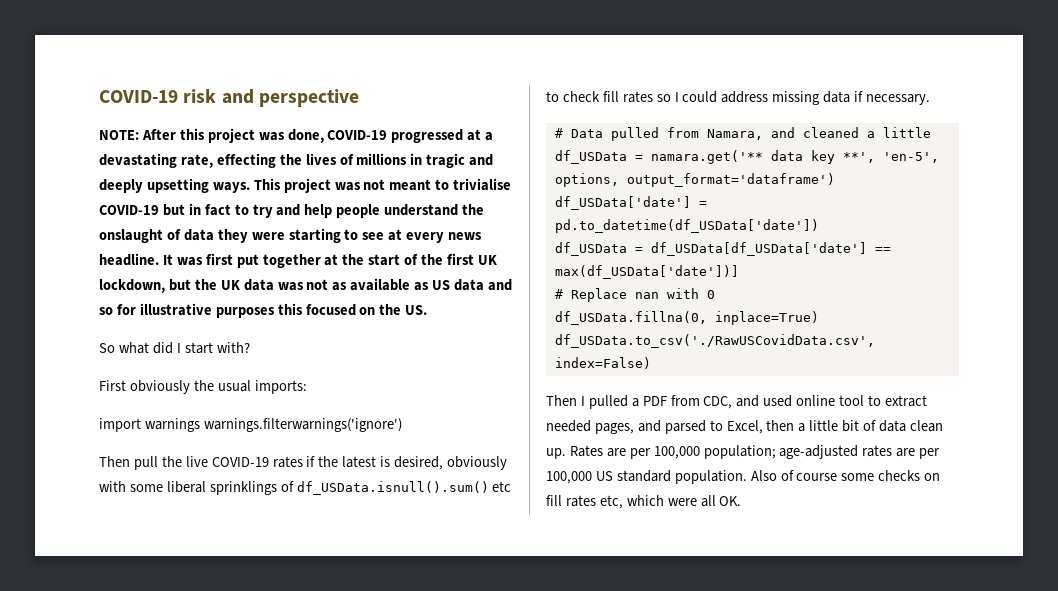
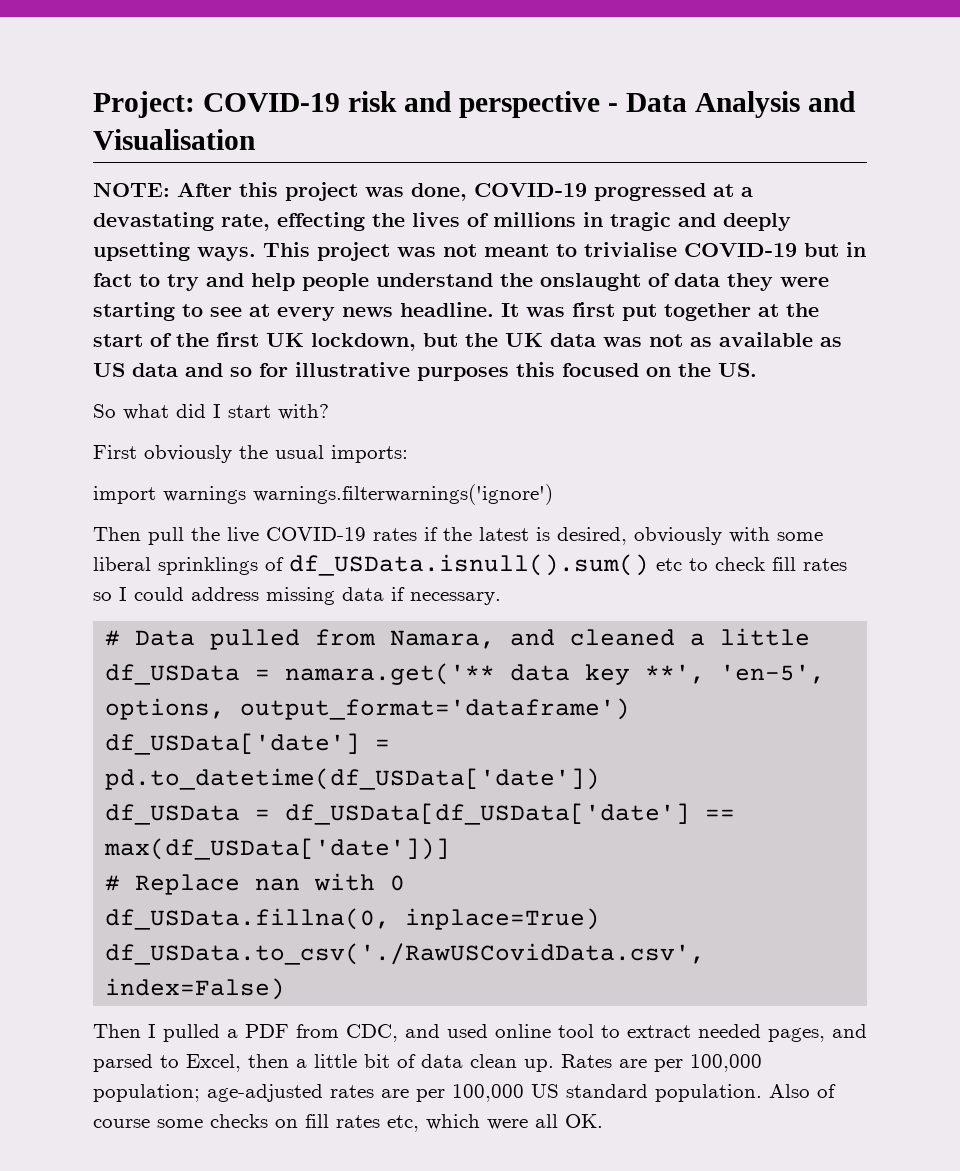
(99, 96) none -> [93,91,195,118] Project:
(359, 98) none -> [607,91,856,118] [93,129,255,150] - Data Analysis and Visualisation

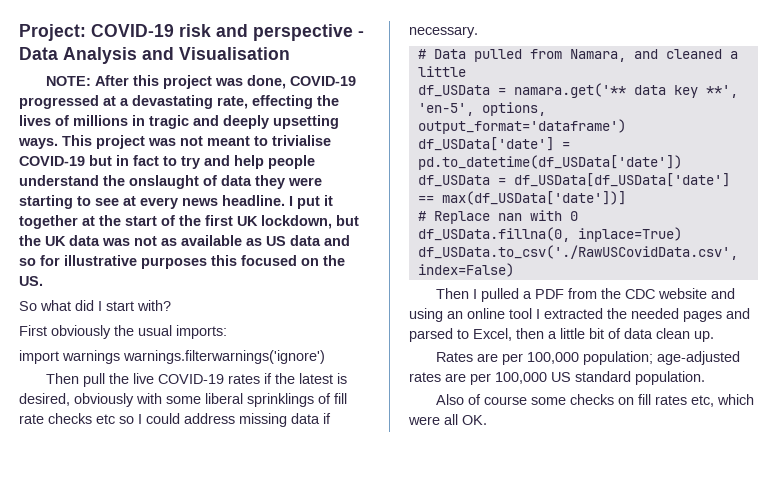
[501,302,657,321] It was first put -> [289,195,333,209] I put it
[289,554,847,576] df_USData.isnull().sum() etc to check fill rates -> [334,393,347,404] [19,413,115,424] fill rate checks etc
[346,1024,825,1042] CDC, and used online tool to extract needed pages, -> [601,288,736,299] [409,308,722,322] the CDC website and using an online tool I extracted the needed pages
(554, 1065) none -> (714, 336) //
(762, 1093) none -> (705, 378) //

